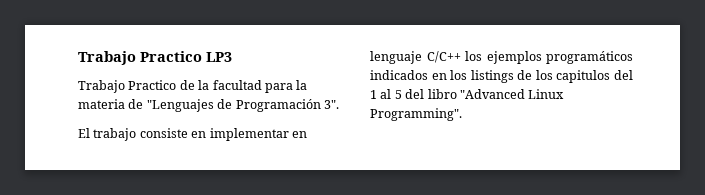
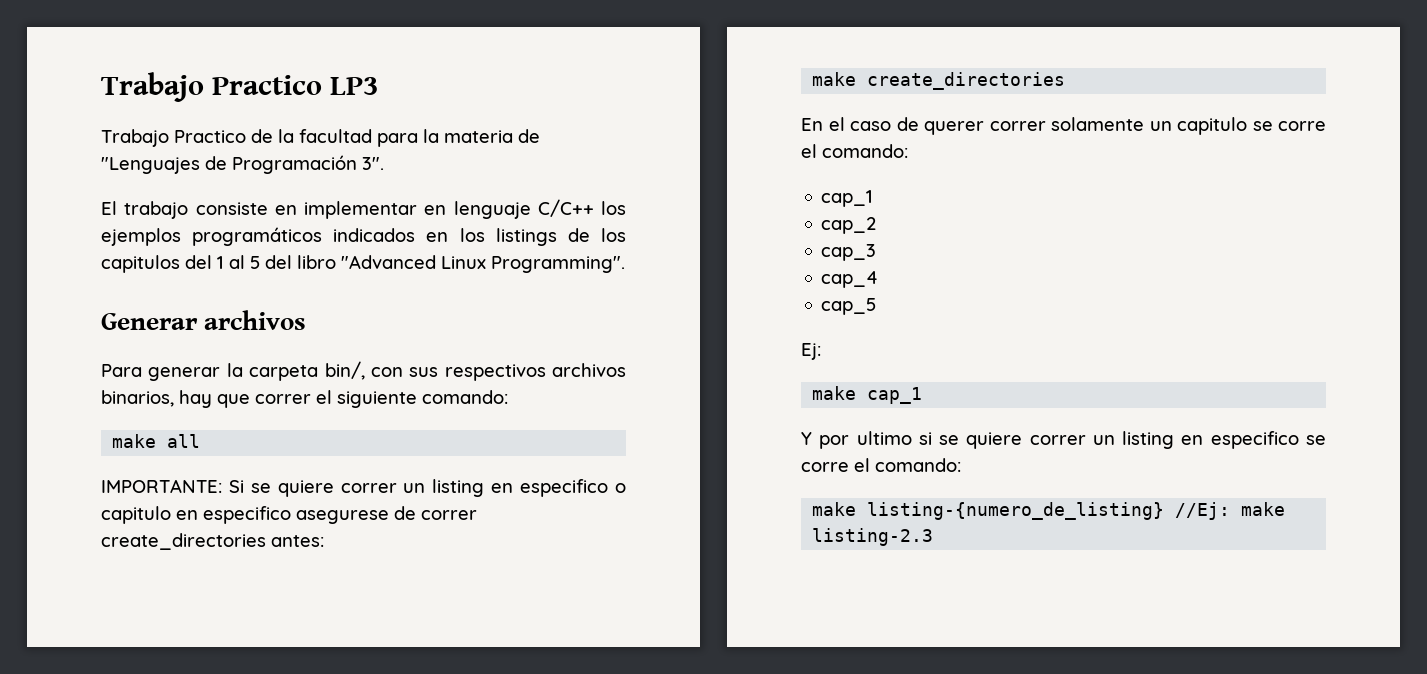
(462, 114) none -> [101,310,307,330] [101,361,626,381] [101,390,508,408] [112,434,201,448] [101,479,627,497] [101,506,477,524] [101,533,324,550] [812,72,1066,90] [801,117,1326,135] [801,144,908,158] [821,190,874,207] [821,217,877,234] [821,244,877,261] [821,271,879,288] [821,298,877,315] [801,343,821,360] [812,386,923,404] [801,431,1326,449] [801,458,961,472] [812,502,1286,520] [812,528,934,546] // Generar archivos // Para generar la carpeta bin/, con sus respectivos archivos binarios, hay que correr el siguiente comando: // make all // IMPORTANTE: Si se quiere correr un listing en especifico o capitulo en especifico asegurese de correr create_directories antes: // make create_directories // En el caso de querer correr solamente un capitulo se corre el comando: // cap_1 // cap_2 // cap_3 // cap_4 // cap_5 // Ej: // make cap_1 // Y por ultimo si se quiere correr un listing en especifico se corre el comando: // make listing-{numero_de_listing} //Ej: make listing-2.3

